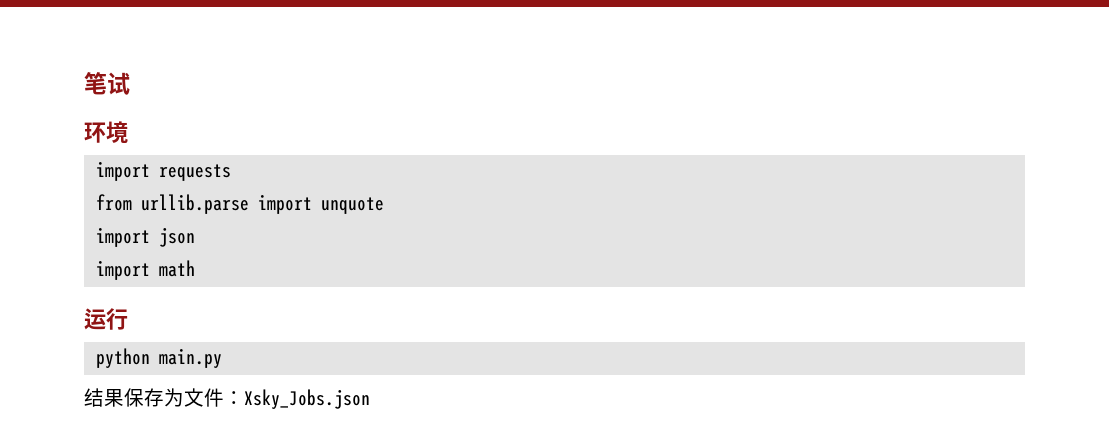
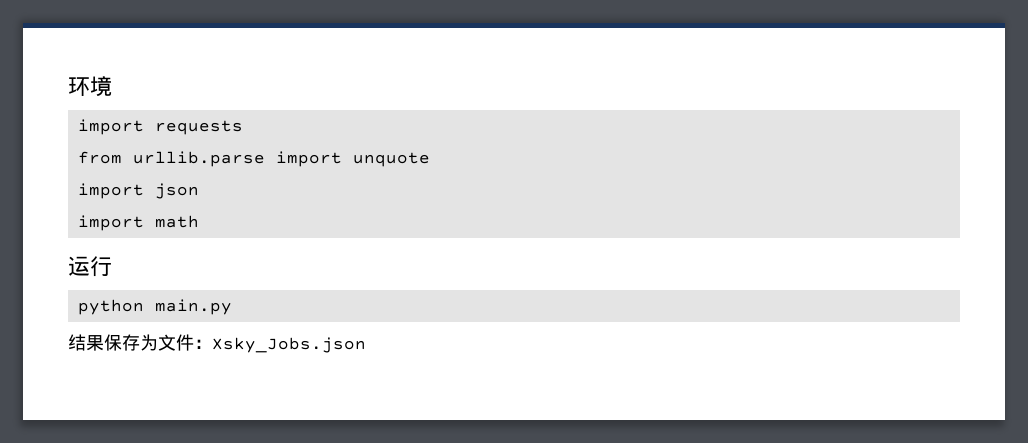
[84,72,130,95] 笔试 // -> (68, 86) none

